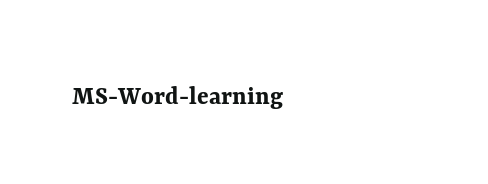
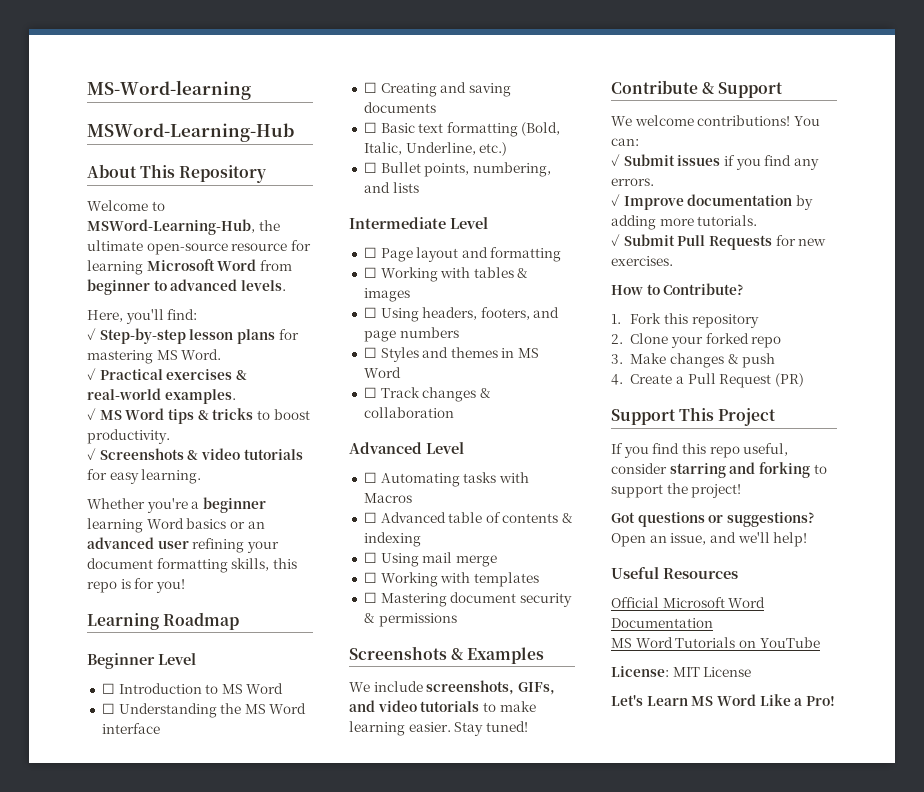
(283, 97) none -> [87,123,294,142] [87,164,267,183] [87,200,165,211] [87,219,280,235] [87,240,311,255] [87,259,292,275] [87,279,286,295] [87,309,198,324] [87,328,299,344] [87,349,222,364] [87,368,247,380] [87,388,236,404] [87,408,310,424] [87,429,170,444] [87,448,303,460] [87,469,202,484] [87,497,266,513] [87,518,265,533] [87,537,279,553] [87,558,297,573] [87,578,185,593] [87,612,240,630] [87,653,196,669] [101,683,284,694] [101,703,307,718] [101,723,160,734] [363,82,511,97] [363,102,436,113] [363,122,561,137] [363,142,508,156] [363,162,551,177] [363,182,419,193] [349,217,488,229] [363,247,562,262] [363,267,529,282] [363,288,410,302] [363,307,560,322] [363,327,459,342] [363,347,540,362] [363,367,401,378] [363,387,491,402] [363,407,454,418] [349,442,464,454] [363,472,529,487] [363,493,412,503] [363,512,574,523] [363,532,421,547] [363,552,497,567] [363,572,539,587] [363,592,572,607] [363,613,457,627] [349,646,545,664] [349,680,555,695] [349,700,536,712] [349,721,528,736] [611,80,784,98] [611,115,820,126] [611,138,639,146] [611,154,819,170] [611,178,654,186] [611,194,813,210] [611,215,758,230] [611,234,827,250] [611,256,673,266] [611,283,744,295] [611,313,759,328] [611,333,782,348] [611,353,776,368] [611,373,804,388] [611,407,777,426] [611,443,789,458] [611,462,827,478] [611,483,742,498] [611,512,814,527] [611,532,808,547] [611,567,738,579] [611,597,766,608] [611,618,713,628] [611,637,820,648] [611,666,752,677] [611,694,835,706] // MSWord-Learning-Hub // About This Repository // Welcome to MSWord-Learning-Hub, the ultimate open-source resource for learning Microsoft Word from beginner to advanced levels. // Here, you'll find: // ✓ Step-by-step lesson plans for mastering MS Word. // ✓ Practical exercises & real-world examples. // ✓ MS Word tips & tricks to boost productivity. // ✓ Screenshots & video tutorials for easy learning. // Whether you're a beginner learning Word basics or an advanced user refining your document formatting skills, this repo is for you! // Learning Roadmap // Beginner Level // ☐ Introduction to MS Word // ☐ Understanding the MS Word interface // ☐ Creating and saving documents // ☐ Basic text formatting (Bold, Italic, Underline, etc.) // ☐ Bullet points, numbering, and lists // Intermediate Level // ☐ Page layout and formatting // ☐ Working with tables & images // ☐ Using headers, footers, and page numbers // ☐ Styles and themes in MS Word // ☐ Track changes & collaboration // Advanced Level // ☐ Automating tasks with Macros // ☐ Advanced table of contents & indexing // ☐ Using mail merge // ☐ Working with templates // ☐ Mastering document security & permissions // Screenshots & Examples // We include screenshots, GIFs, and video tutorials to make learning easier. Stay tuned! // Contribute & Support // We welcome contributions! You can: // ✓ Submit issues if you find any errors. // ✓ Improve documentation by adding more tutorials. // ✓ Submit Pull Requests for new exercises. // How to Contribute? // 1. Fork this repository // 2. Clone your forked repo // 3. Make changes & push // 4. Create a Pull Request (PR) // Support This Project // If you find this repo useful, consider starring and forking to support the project! // Got questions or suggestions? Open an issue, and we'll help! // Useful Resources // Official Microsoft Word Documentation // MS Word Tutorials on YouTube // License: MIT License // Let's Learn MS Word Like a Pro!

